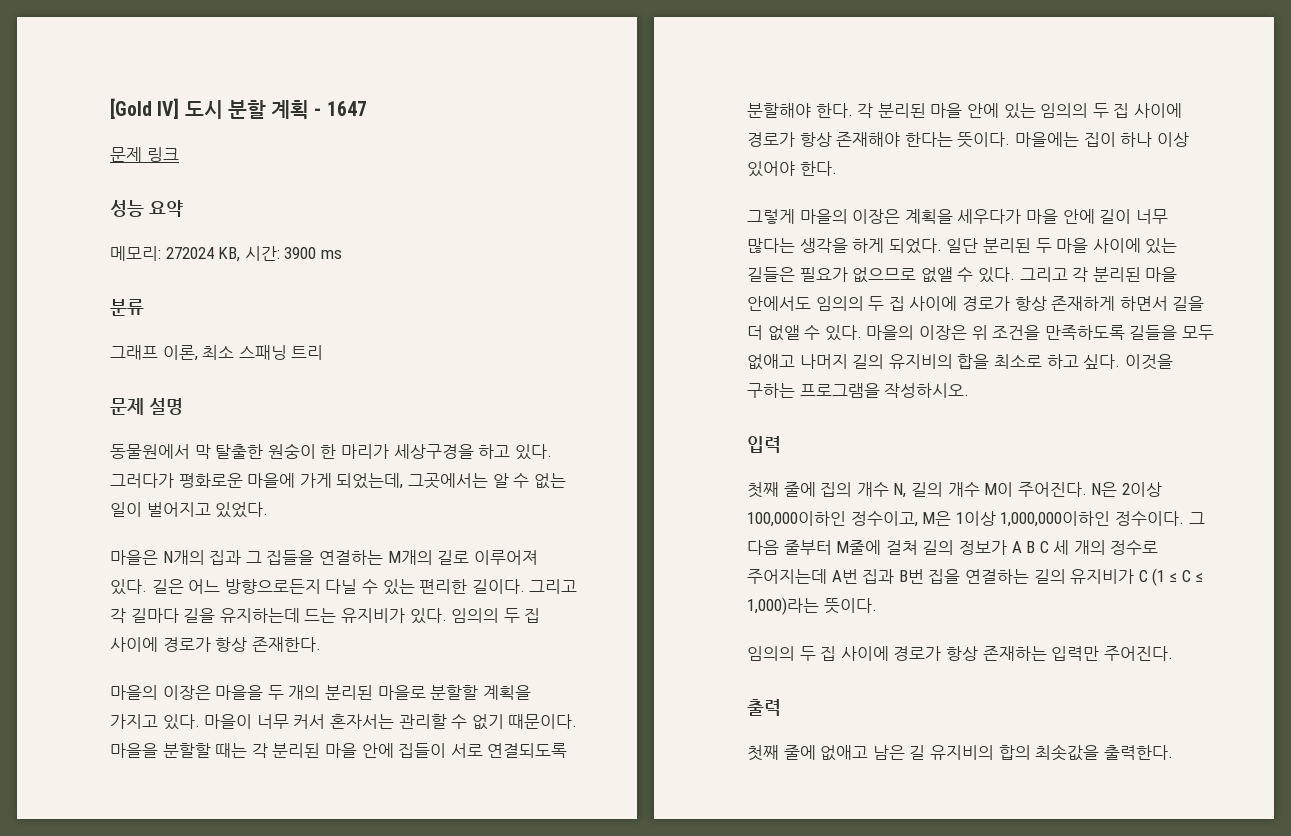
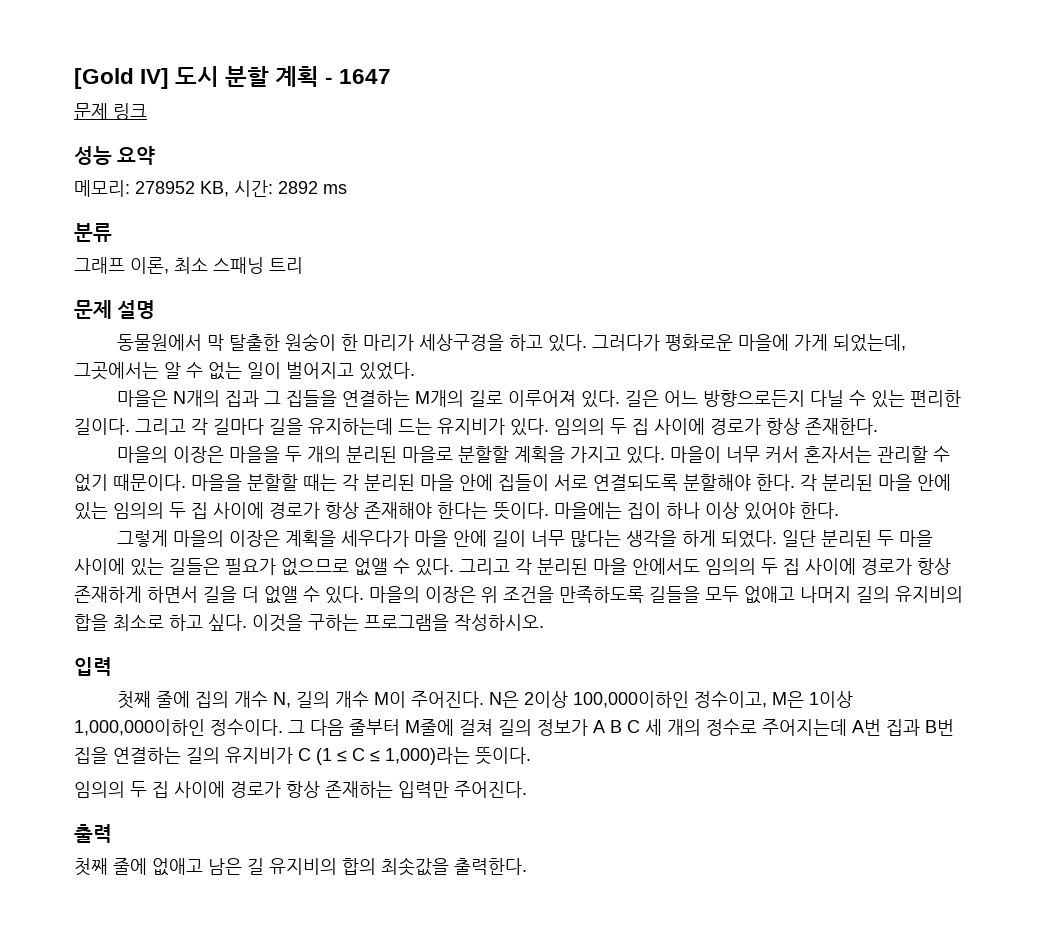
[165,247,214,259] 272024 -> [135,181,195,194] 278952
[284,247,317,259] 3900 -> [278,181,318,194] 2892

